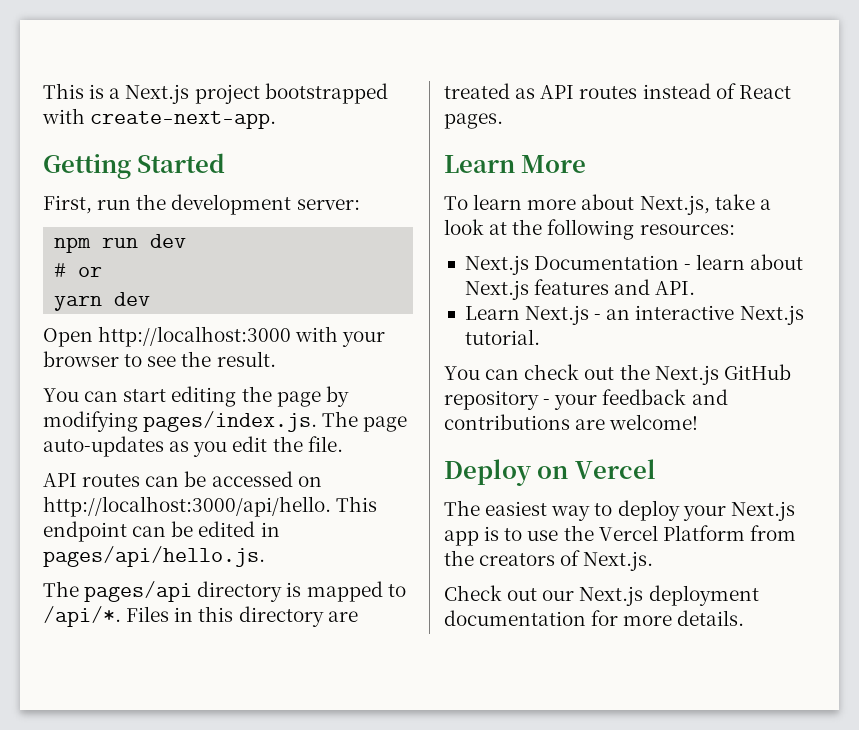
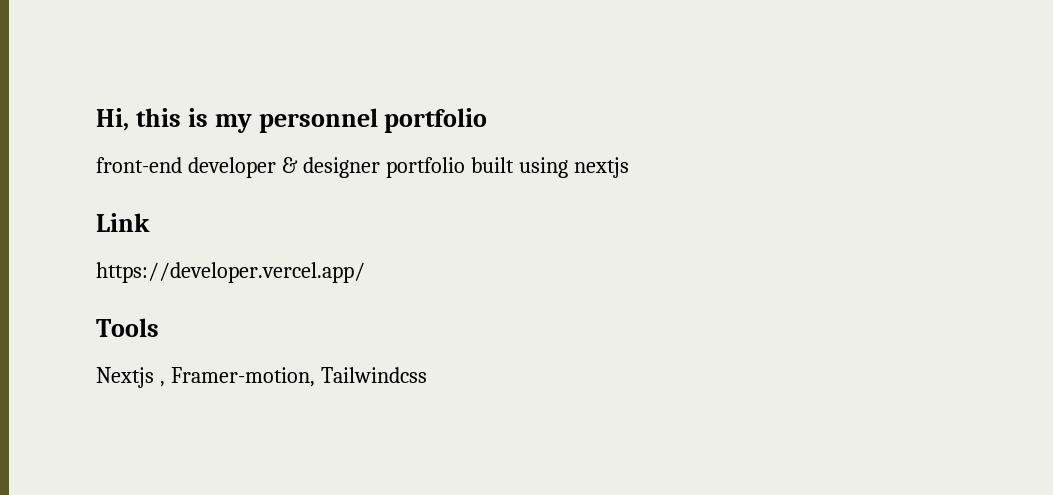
[43,83,388,104] [42,108,277,129] [43,153,226,179] [43,194,360,215] [54,234,187,253] [54,263,103,277] [54,292,151,311] [43,326,386,347] [43,351,276,367] [43,386,349,407] [43,411,408,432] [43,436,343,457] [43,471,322,487] [43,496,378,517] [43,521,280,542] [43,546,265,567] [43,581,406,602] [43,606,358,627] [444,83,791,99] [444,113,503,129] [444,155,587,173] [444,194,771,215] [444,219,735,240] [464,254,804,275] [464,279,696,300] [464,305,804,325] [464,329,540,345] [444,364,791,385] [444,389,728,410] [444,414,699,430] [444,459,656,486] [444,500,795,521] [444,525,796,546] [444,550,654,571] [444,585,759,606] [444,610,745,626] This is a Next.js project bootstrapped with create-next-app. // Getting Started // First, run the development server: // npm run dev // # or // yarn dev // Open http://localhost:3000 with your browser to see the result. // You can start editing the page by modifying pages/index.js. The page auto-updates as you edit the file. // API routes can be accessed on http://localhost:3000/api/hello. This endpoint can be edited in pages/api/hello.js. // The pages/api directory is mapped to /api/*. Files in this directory are treated as API routes instead of React pages. // Learn More // To learn more about Next.js, take a look at the following resources: // Next.js Documentation - learn about Next.js features and API. // Learn Next.js - an interactive Next.js tutorial. // You can check out the Next.js GitHub repository - your feedback and contributions are welcome! // Deploy on Vercel // The easiest way to deploy your Next.js app is to use the Vercel Platform from the creators of Next.js. // Check out our Next.js deployment documentation for more details. -> [96,108,488,133] [96,157,629,178] [96,213,150,232] [96,262,365,283] [96,318,159,337] [96,367,427,388] Hi, this is my personnel portfolio // front-end developer & designer portfolio built using nextjs // Link // https://developer.vercel.app/ // Tools // Nextjs , Framer-motion, Tailwindcss

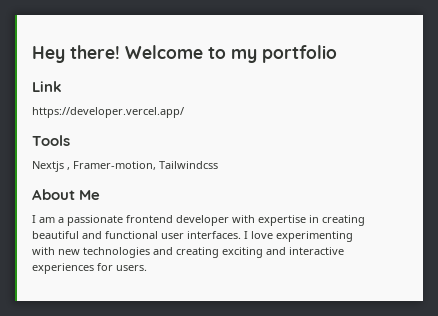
[96,108,488,133] [96,157,629,178] Hi, this is my personnel portfolio // front-end developer & designer portfolio built using nextjs -> [32,45,337,63] Hey there! Welcome to my portfolio
(427, 375) none -> [32,189,101,200] [32,215,365,226] [32,231,353,242] [32,247,344,258] [32,263,147,274] // About Me // I am a passionate frontend developer with expertise in creating beautiful and functional user interfaces. I love experimenting with new technologies and creating exciting and interactive experiences for users.

